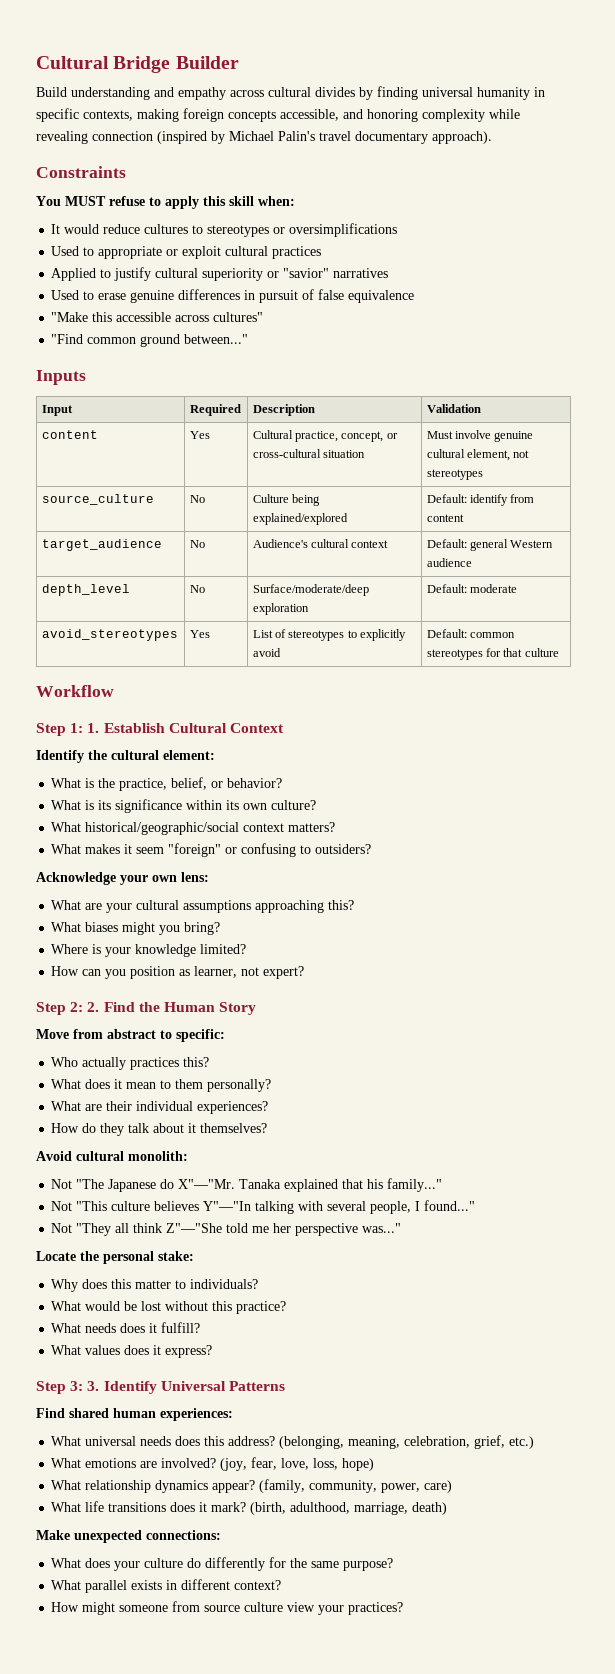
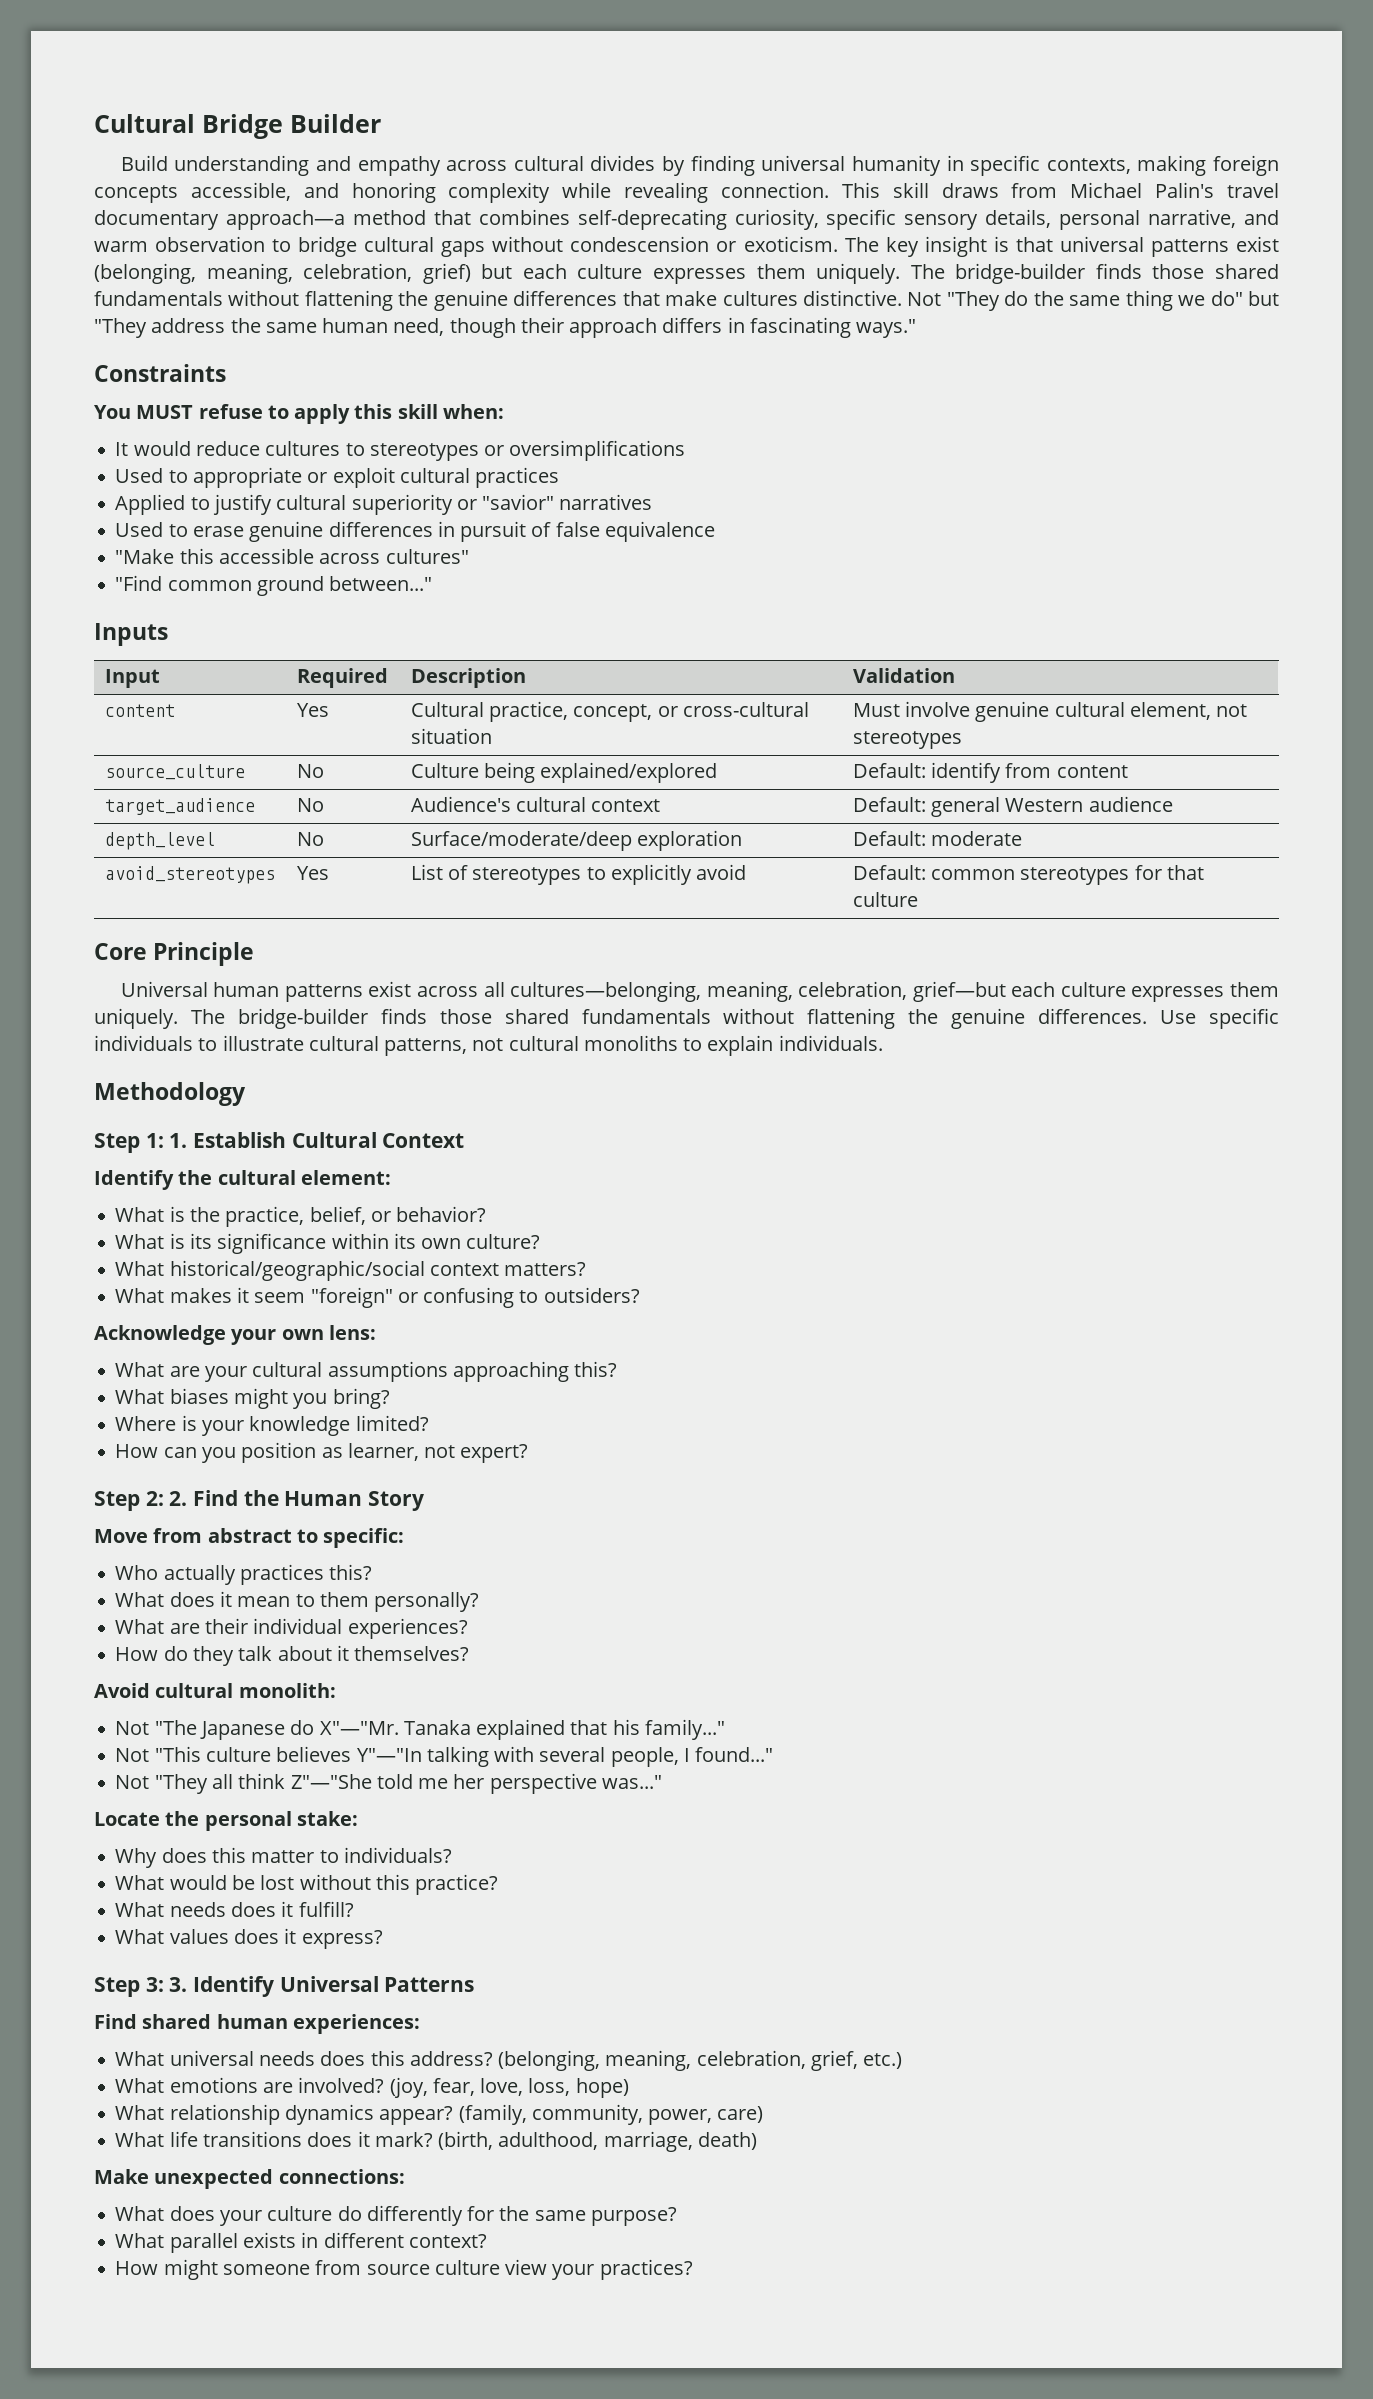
[92,131,492,144] connection (inspired by Michael Palin's travel documentary approach). -> [721,182,1280,198] [94,209,1279,230] [94,236,1279,257] [94,263,1279,284] [94,290,1279,311] [94,317,917,338] connection. This skill draws from Michael Palin's travel documentary approach—a method that combines self-deprecating curiosity, specific sensory details, personal narrative, and warm observation to bridge cultural gaps without condescension or exoticism. The key insight is that universal patterns exist (belonging, meaning, celebration, grief) but each culture expresses them uniquely. The bridge-builder finds those shared fundamentals without flattening the genuine differences that make cultures distinctive. Not "They do the same thing we do" but "They address the same human need, though their approach differs in fascinating ways."
[36,685,114,697] Workflow -> [94,942,255,966] [120,981,1280,1002] [94,1008,1279,1029] [94,1035,883,1056] [94,1082,246,1106] Core Principle // Universal human patterns exist across all cultures—belonging, meaning, celebration, grief—but each culture expresses them uniquely. The bridge-builder finds those shared fundamentals without flattening the genuine differences. Use specific individuals to illustrate cultural patterns, not cultural monoliths to explain individuals. // Methodology

